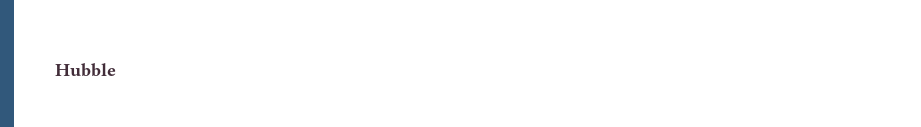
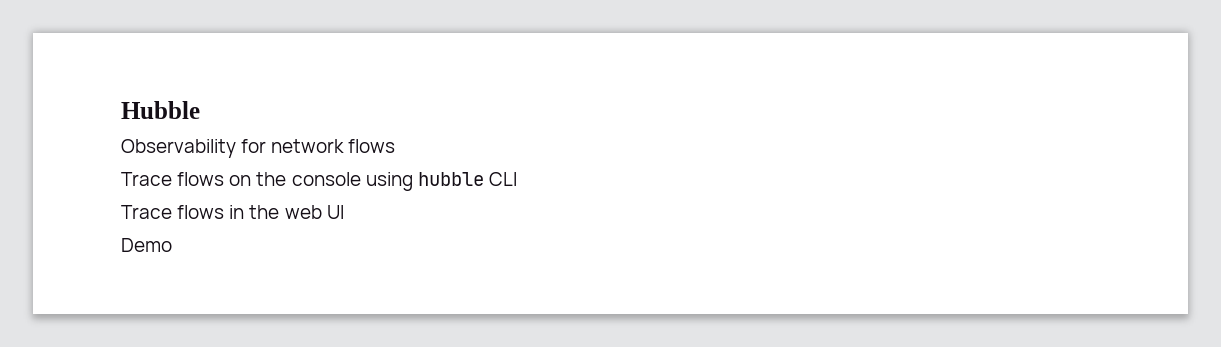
(116, 70) none -> [121,139,396,158] [121,172,517,191] [121,205,344,219] [121,238,172,252] // Observability for network flows // Trace flows on the console using hubble CLI // Trace flows in the web UI // Demo

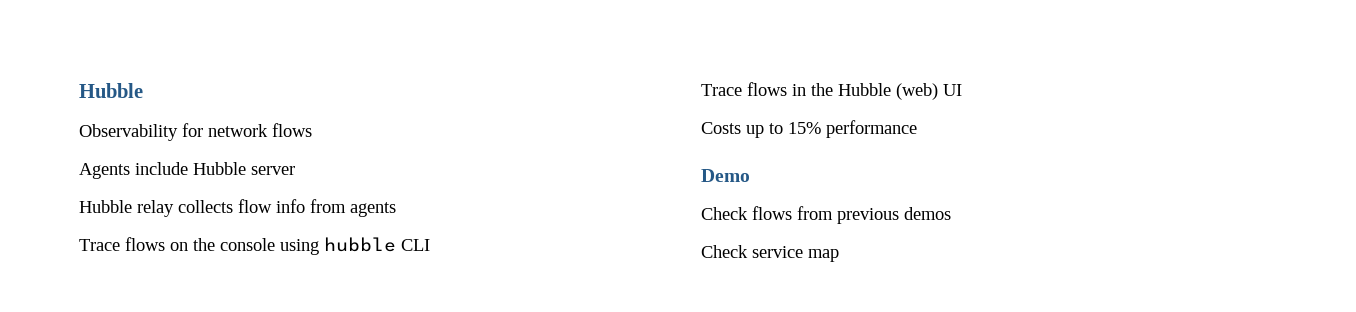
(396, 146) none -> [79,162,295,179] [79,199,396,217] // Agents include Hubble server // Hubble relay collects flow info from agents
[284,205,322,219] web -> [838,83,938,100] Hubble (web)
[121,238,172,252] Demo -> [701,120,917,138] [701,169,750,182] [701,206,951,224] [701,245,839,262] Costs up to 15% performance // Demo // Check flows from previous demos // Check service map

